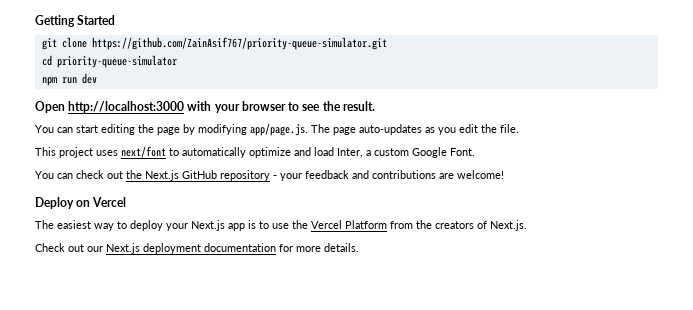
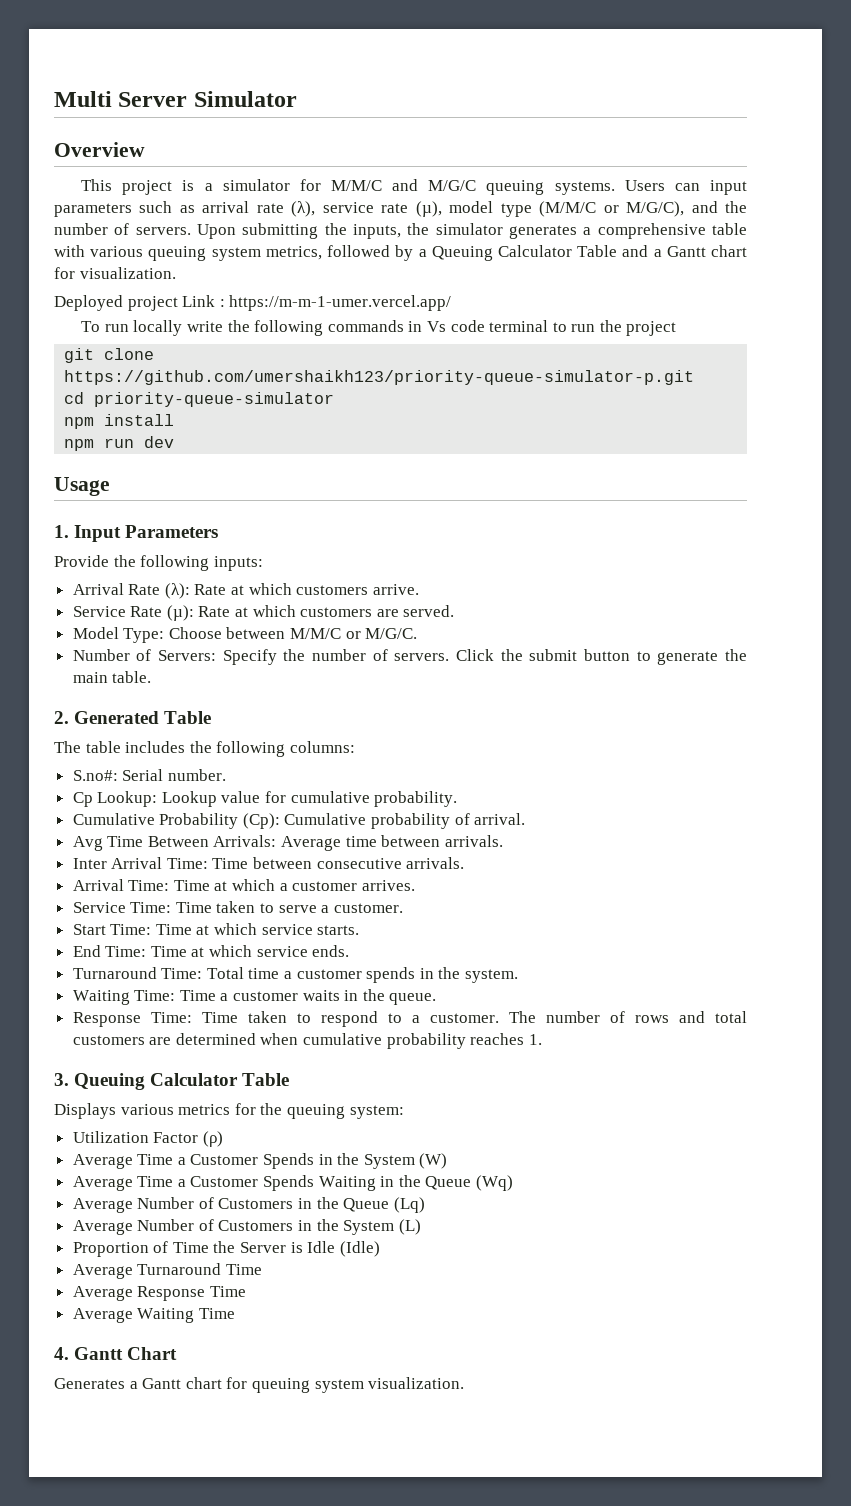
[35,15,116,27] Getting Started -> [54,91,297,107] [54,142,145,157] [81,179,747,195] [54,201,747,217] [54,223,748,239] [54,245,747,261] [54,267,176,279] [54,295,452,311] [81,320,677,336] Multi Server Simulator // Overview // This project is a simulator for M/M/C and M/G/C queuing systems. Users can input parameters such as arrival rate (λ), service rate (µ), model type (M/M/C or M/G/C), and the number of servers. Upon submitting the inputs, the simulator generates a comprehensive table with various queuing system metrics, followed by a Queuing Calculator Table and a Gantt chart for visualization. // Deployed project Link : https://m-m-1-umer.vercel.app/ // To run locally write the following commands in Vs code terminal to run the project
[91,37,387,50] https://github.com/ZainAsif767/priority-queue-simulator.git -> [64,370,695,385] https://github.com/umershaikh123/priority-queue-simulator-p.git
(177, 61) none -> [64,414,175,429] // npm install
[35,101,375,113] [35,123,519,136] [35,146,475,158] [35,170,504,181] [35,197,127,209] [35,220,527,231] [35,243,359,254] Open http://localhost:3000 with your browser to see the result. // You can start editing the page by modifying app/page.js. The page auto-updates as you edit the file. // This project uses next/font to automatically optimize and load Inter, a custom Google Font. // You can check out the Next.js GitHub repository - your feedback and contributions are welcome! // Deploy on Vercel // The easiest way to deploy your Next.js app is to use the Vercel Platform from the creators of Next.js. // Check out our Next.js deployment documentation for more details. -> [54,477,110,496] [54,525,219,542] [54,555,263,571] [72,583,419,599] [72,605,455,621] [72,627,418,643] [72,649,747,665] [72,671,152,683] [54,711,212,724] [54,741,355,757] [72,769,226,781] [72,791,458,807] [72,813,526,829] [72,835,503,851] [72,857,465,869] [72,879,415,891] [72,901,403,913] [72,923,360,935] [72,945,350,957] [72,967,519,983] [72,989,437,1005] [72,1011,747,1027] [72,1033,542,1049] [54,1073,290,1090] [54,1103,404,1119] [72,1131,223,1147] [72,1153,448,1169] [72,1175,514,1191] [72,1197,425,1213] [72,1219,421,1235] [72,1241,380,1257] [72,1263,262,1279] [72,1286,246,1301] [72,1308,235,1323] [54,1347,178,1360] [54,1377,465,1393] Usage // 1. Input Parameters // Provide the following inputs: // Arrival Rate (λ): Rate at which customers arrive. // Service Rate (µ): Rate at which customers are served. // Model Type: Choose between M/M/C or M/G/C. // Number of Servers: Specify the number of servers. Click the submit button to generate the main table. // 2. Generated Table // The table includes the following columns: // S.no#: Serial number. // Cp Lookup: Lookup value for cumulative probability. // Cumulative Probability (Cp): Cumulative probability of arrival. // Avg Time Between Arrivals: Average time between arrivals. // Inter Arrival Time: Time between consecutive arrivals. // Arrival Time: Time at which a customer arrives. // Service Time: Time taken to serve a customer. // Start Time: Time at which service starts. // End Time: Time at which service ends. // Turnaround Time: Total time a customer spends in the system. // Waiting Time: Time a customer waits in the queue. // Response Time: Time taken to respond to a customer. The number of rows and total customers are determined when cumulative probability reaches 1. // 3. Queuing Calculator Table // Displays various metrics for the queuing system: // Utilization Factor (ρ) // Average Time a Customer Spends in the System (W) // Average Time a Customer Spends Waiting in the Queue (Wq) // Average Number of Customers in the Queue (Lq) // Average Number of Customers in the System (L) // Proportion of Time the Server is Idle (Idle) // Average Turnaround Time // Average Response Time // Average Waiting Time // 4. Gantt Chart // Generates a Gantt chart for queuing system visualization.

